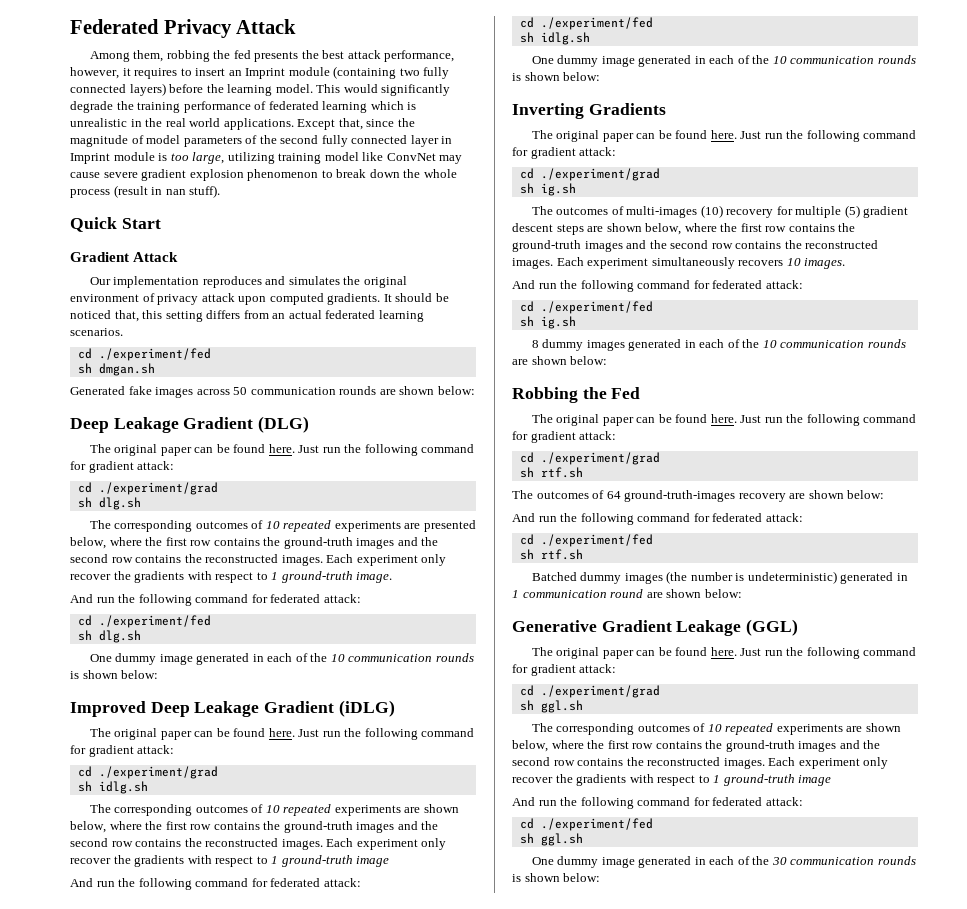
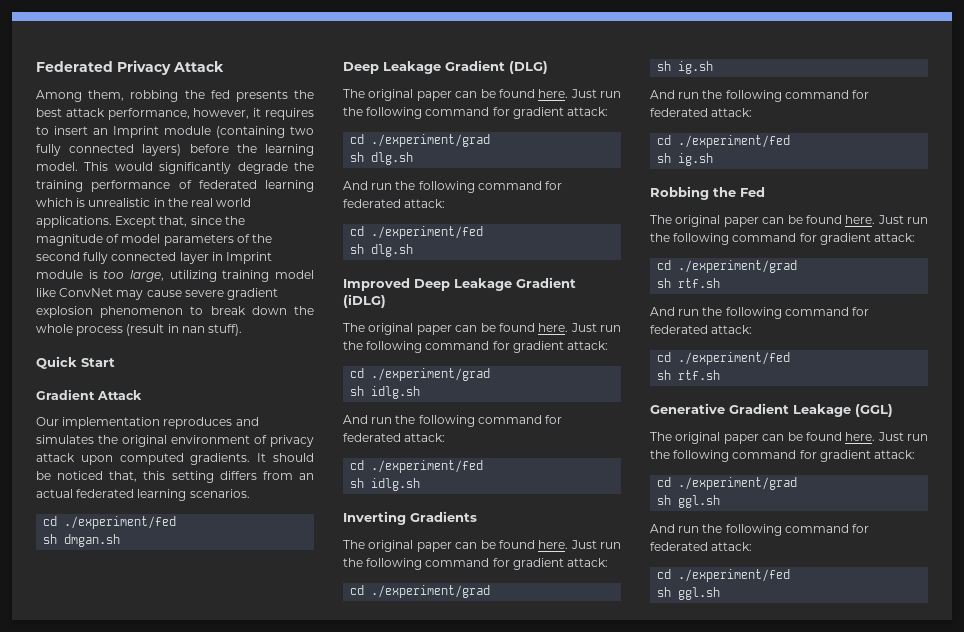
[70,386,475,398] // Generated fake images across 50 communication rounds are shown below: -> (121, 540) none
[89,520,476,532] [70,537,439,549] [70,554,447,566] [70,571,393,583] // The corresponding outcomes of 10 repeated experiments are presented below, where the first row contains the ground-truth images and the second row contains the reconstructed images. Each experiment only recover the gradients with respect to 1 ground-truth image. -> (414, 158) none
[89,653,474,665] [70,670,159,679] // One dummy image generated in each of the 10 communication rounds is shown below: -> (414, 250) none
[89,804,459,816] [70,821,439,833] [70,838,447,850] [70,855,390,867] // The corresponding outcomes of 10 repeated experiments are shown below, where the first row contains the ground-truth images and the second row contains the reconstructed images. Each experiment only recover the gradients with respect to 1 ground-truth image -> (421, 392) none
[531,55,916,67] [512,72,601,81] // One dummy image generated in each of the 10 communication rounds is shown below: -> (421, 484) none
[531,205,909,218] [512,223,856,235] [512,240,879,252] [512,257,846,269] // The outcomes of multi-images (10) recovery for multiple (5) gradient descent steps are shown below, where the first row contains the ground-truth images and the second row contains the reconstructed images. Each experiment simultaneously recovers 10 images. -> (714, 67) none
[531,339,906,351] [512,356,608,365] // 8 dummy images generated in each of the 10 communication rounds are shown below: -> (714, 159) none
[512,490,885,502] // The outcomes of 64 ground-truth-images recovery are shown below: -> (721, 283) none
[531,571,908,584] [512,589,742,598] // Batched dummy images (the number is undeterministic) generated in 1 communication round are shown below: -> (721, 375) none
[531,723,901,735] [512,740,881,752] [512,757,889,769] [512,774,832,786] // The corresponding outcomes of 10 repeated experiments are shown below, where the first row contains the ground-truth images and the second row contains the reconstructed images. Each experiment only recover the gradients with respect to 1 ground-truth image -> (721, 501) none
[531,856,916,868] [512,873,601,882] // One dummy image generated in each of the 30 communication rounds is shown below: -> (721, 593) none

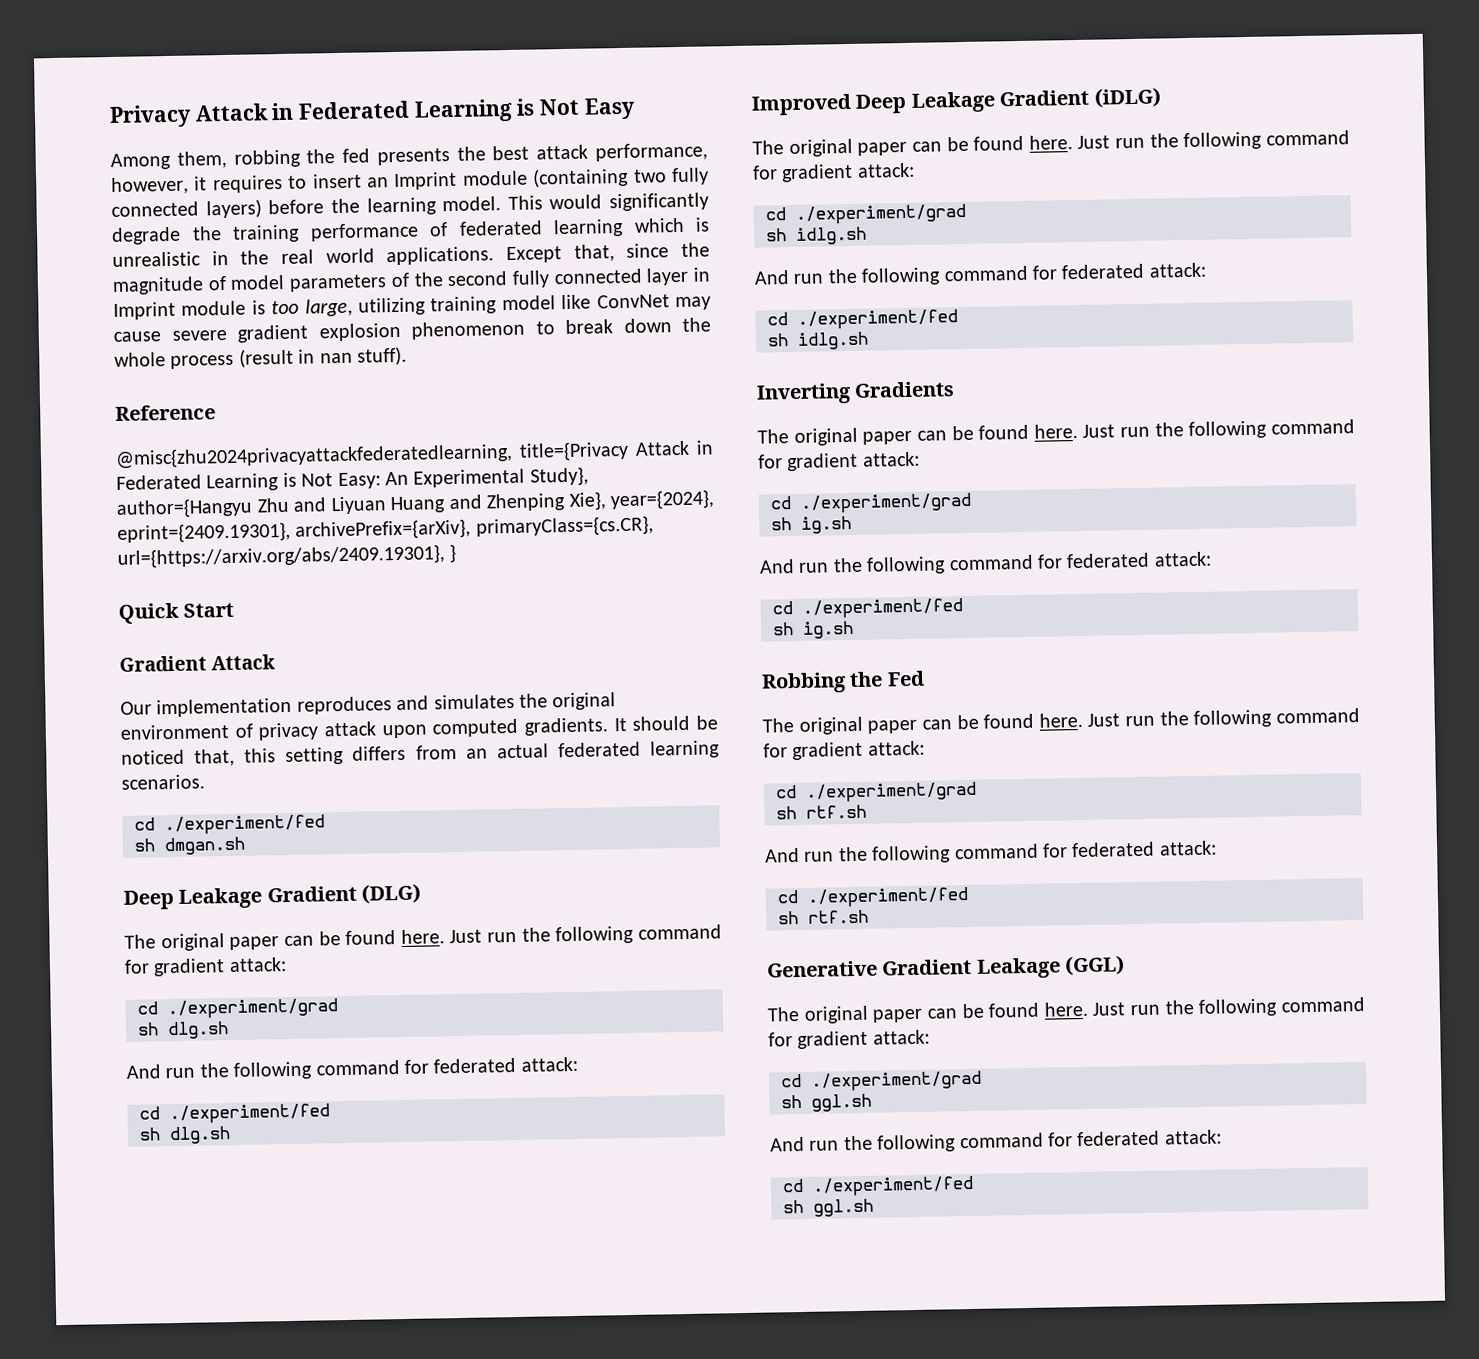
[36,61,113,72] Federated -> (109, 116) none
(224, 66) none -> [271,97,636,123] in Federated Learning is Not Easy
(243, 330) none -> [115,404,216,421] [115,440,714,469] [116,466,589,492] [116,489,714,519] [117,515,654,544] [117,543,457,569] // Reference // @misc{zhu2024privacyattackfederatedlearning, title={Privacy Attack in Federated Learning is Not Easy: An Experimental Study}, author={Hangyu Zhu and Liyuan Huang and Zhenping Xie}, year={2024}, eprint={2409.19301}, archivePrefix={arXiv}, primaryClass={cs.CR}, url={https://arxiv.org/abs/2409.19301}, }

